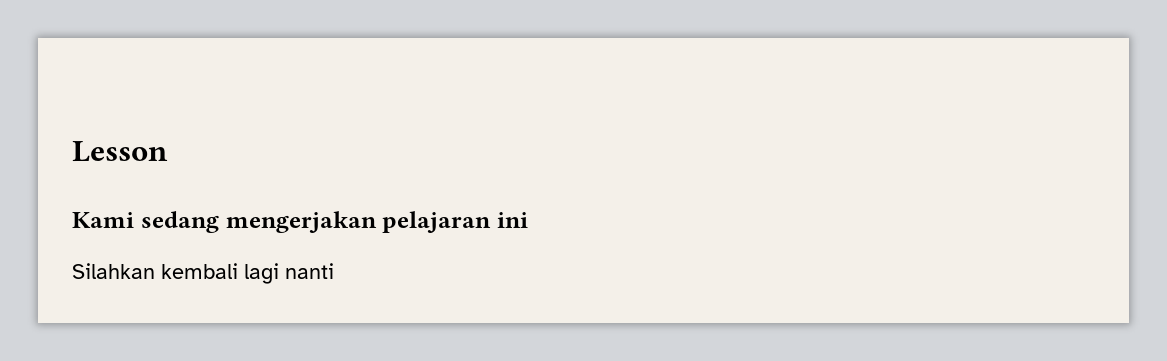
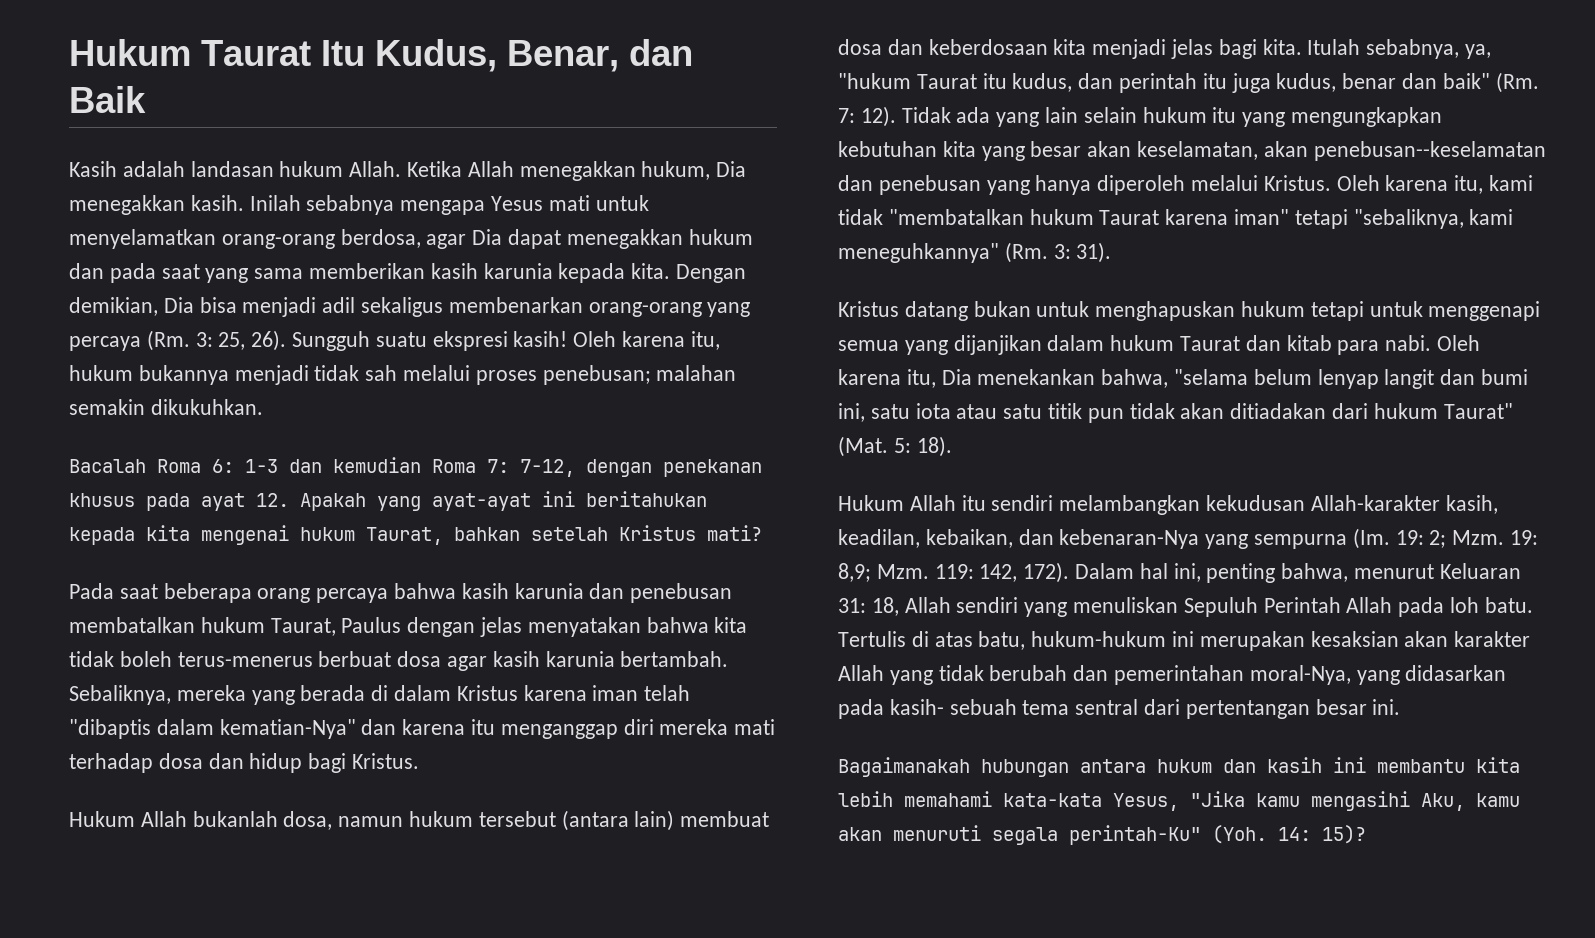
[72,141,168,162] [72,211,528,233] [72,263,334,284] Lesson // Kami sedang mengerjakan pelajaran ini // Silahkan kembali lagi nanti -> [69,39,693,72] [69,86,146,113] [69,161,747,181] [69,195,649,215] [69,229,753,249] [69,263,747,283] [69,297,751,317] [69,330,720,351] [69,365,737,385] [69,399,263,415] [69,457,762,477] [69,491,707,511] [69,525,762,545] [69,583,733,603] [69,617,748,637] [69,651,729,671] [69,685,691,705] [69,719,776,739] [69,753,420,773] [69,810,770,831] [838,39,1492,59] [838,72,1539,93] [838,106,1443,127] [838,141,1546,161] [838,175,1534,195] [838,209,1514,229] [838,242,1112,263] [838,301,1541,321] [838,335,1481,355] [838,369,1529,389] [838,403,1513,423] [838,436,952,457] [838,495,1498,515] [838,528,1539,549] [838,562,1521,583] [838,597,1533,617] [838,631,1531,651] [838,665,1507,685] [838,699,1401,719] [838,757,1520,777] [838,791,1520,811] [838,825,1366,845] Hukum Taurat Itu Kudus, Benar, dan Baik // Kasih adalah landasan hukum Allah. Ketika Allah menegakkan hukum, Dia menegakkan kasih. Inilah sebabnya mengapa Yesus mati untuk menyelamatkan orang-orang berdosa, agar Dia dapat menegakkan hukum dan pada saat yang sama memberikan kasih karunia kepada kita. Dengan demikian, Dia bisa menjadi adil sekaligus membenarkan orang-orang yang percaya (Rm. 3: 25, 26). Sungguh suatu ekspresi kasih! Oleh karena itu, hukum bukannya menjadi tidak sah melalui proses penebusan; malahan semakin dikukuhkan. // Bacalah Roma 6: 1-3 dan kemudian Roma 7: 7-12, dengan penekanan khusus pada ayat 12. Apakah yang ayat-ayat ini beritahukan kepada kita mengenai hukum Taurat, bahkan setelah Kristus mati? // Pada saat beberapa orang percaya bahwa kasih karunia dan penebusan membatalkan hukum Taurat, Paulus dengan jelas menyatakan bahwa kita tidak boleh terus-menerus berbuat dosa agar kasih karunia bertambah. Sebaliknya, mereka yang berada di dalam Kristus karena iman telah "dibaptis dalam kematian-Nya" dan karena itu menganggap diri mereka mati terhadap dosa dan hidup bagi Kristus. // Hukum Allah bukanlah dosa, namun hukum tersebut (antara lain) membuat dosa dan keberdosaan kita menjadi jelas bagi kita. Itulah sebabnya, ya, "hukum Taurat itu kudus, dan perintah itu juga kudus, benar dan baik" (Rm. 7: 12). Tidak ada yang lain selain hukum itu yang mengungkapkan kebutuhan kita yang besar akan keselamatan, akan penebusan--keselamatan dan penebusan yang hanya diperoleh melalui Kristus. Oleh karena itu, kami tidak "membatalkan hukum Taurat karena iman" tetapi "sebaliknya, kami meneguhkannya" (Rm. 3: 31). // Kristus datang bukan untuk menghapuskan hukum tetapi untuk menggenapi semua yang dijanjikan dalam hukum Taurat dan kitab para nabi. Oleh karena itu, Dia menekankan bahwa, "selama belum lenyap langit dan bumi ini, satu iota atau satu titik pun tidak akan ditiadakan dari hukum Taurat" (Mat. 5: 18). // Hukum Allah itu sendiri melambangkan kekudusan Allah-karakter kasih, keadilan, kebaikan, dan kebenaran-Nya yang sempurna (Im. 19: 2; Mzm. 19: 8,9; Mzm. 119: 142, 172). Dalam hal ini, penting bahwa, menurut Keluaran 31: 18, Allah sendiri yang menuliskan Sepuluh Perintah Allah pada loh batu. Tertulis di atas batu, hukum-hukum ini merupakan kesaksian akan karakter Allah yang tidak berubah dan pemerintahan moral-Nya, yang didasarkan pada kasih- sebuah tema sentral dari pertentangan besar ini. // Bagaimanakah hubungan antara hukum dan kasih ini membantu kita lebih memahami kata-kata Yesus, "Jika kamu mengasihi Aku, kamu akan menuruti segala perintah-Ku" (Yoh. 14: 15)?

